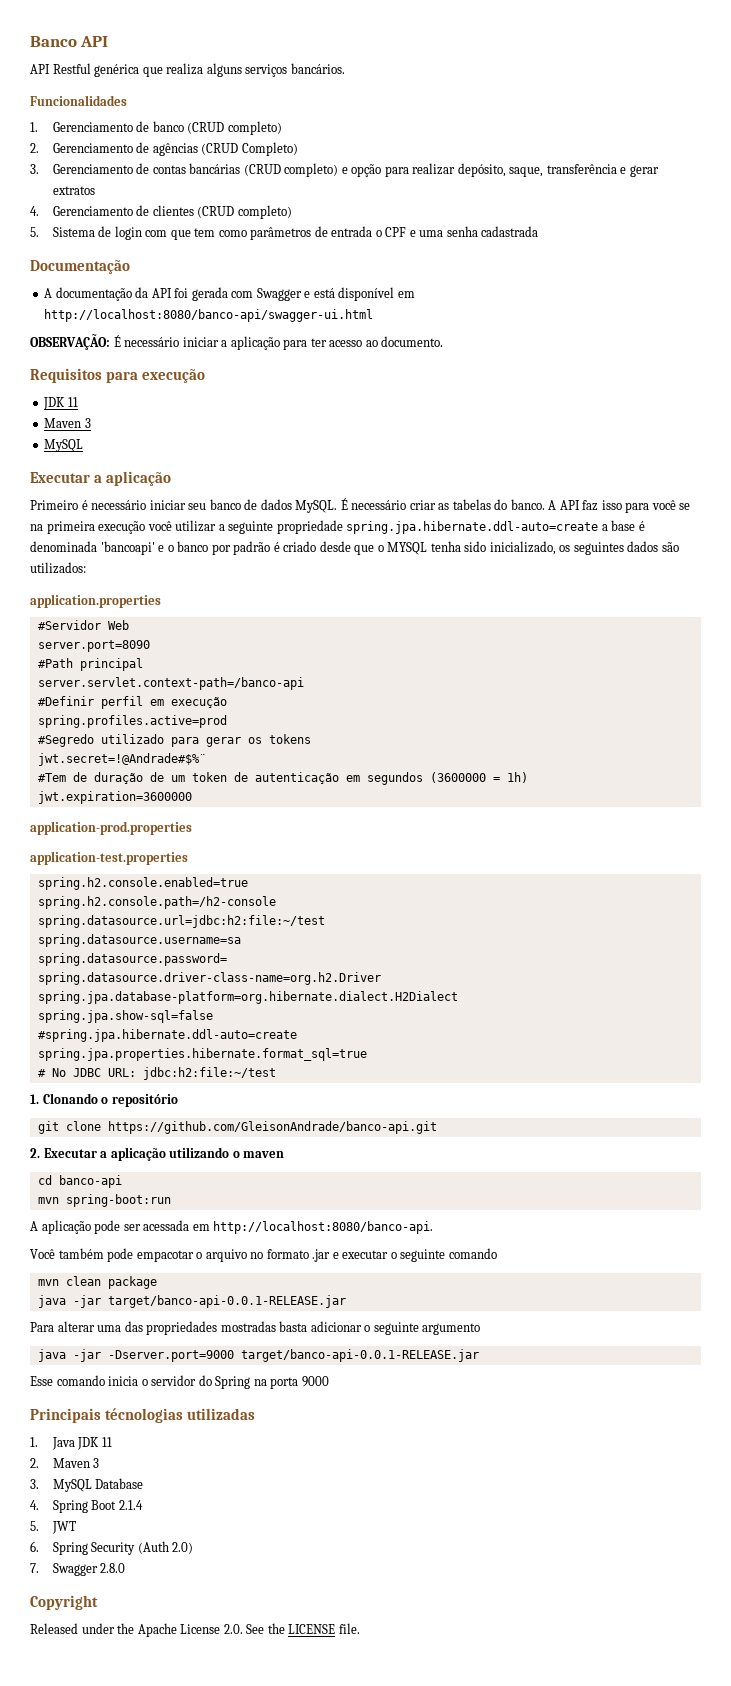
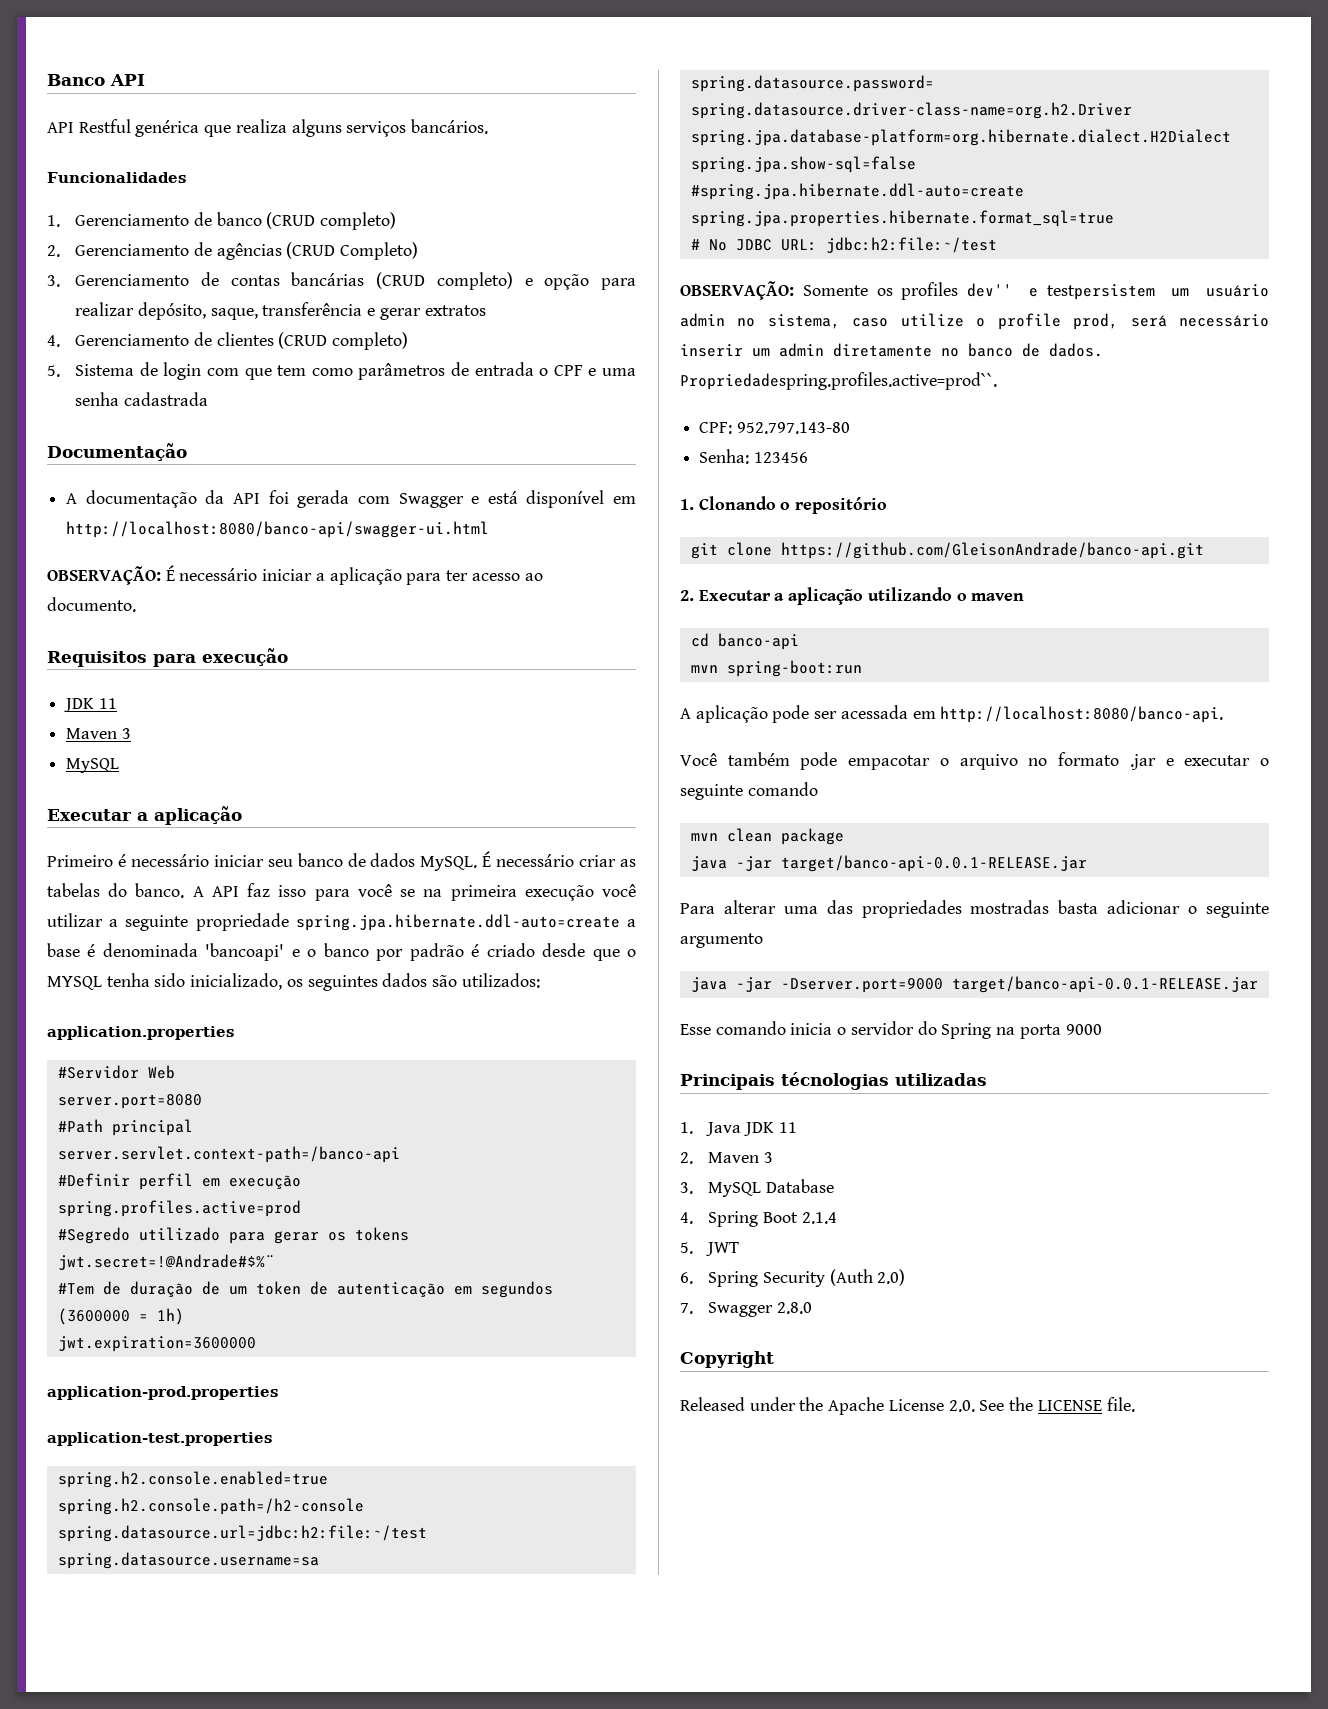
[37,640,150,652] server.port=8090 -> [57,1094,202,1109] server.port=8080
(276, 1073) none -> [680,281,1269,300] [680,313,1269,330] [680,343,1103,357] [680,372,997,390] [699,422,850,434] [699,449,808,464] // OBSERVAÇÃO: Somente os profiles dev'' e testpersistem um usuário admin no sistema, caso utilize o profile prod, será necessário inserir um admin diretamente no banco de dados. Propriedadespring.profiles.active=prod``. // CPF: 952.797.143-80 // Senha: 123456

